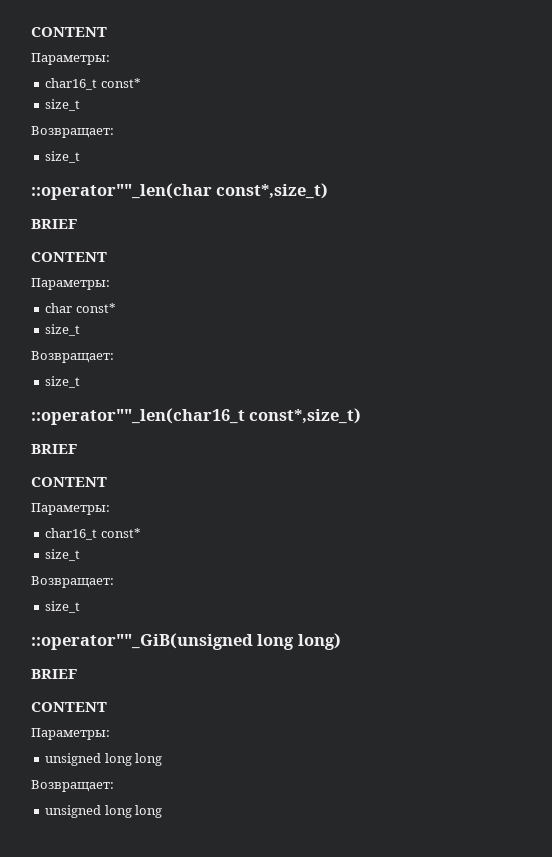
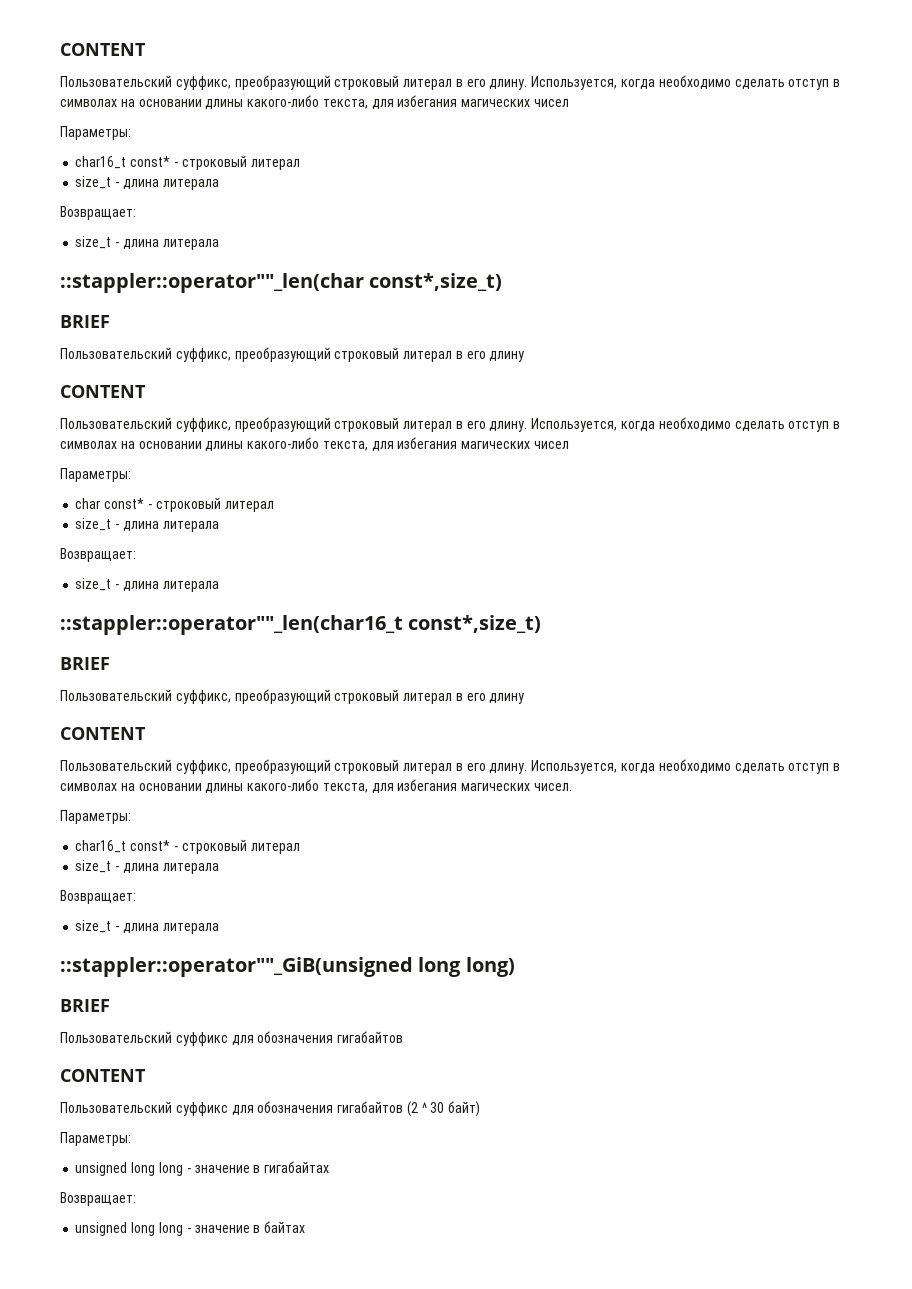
[31,27,107,37] [31,53,110,65] [45,78,141,90] [45,99,81,111] [31,126,114,138] [45,151,81,163] [31,183,329,200] [31,219,77,229] [31,252,107,262] [31,278,110,290] [45,303,116,313] [45,324,81,336] [31,351,114,363] [45,376,81,388] [31,408,362,425] [31,444,77,454] [31,477,107,487] [31,503,110,515] [45,528,141,540] [45,549,81,561] [31,576,114,588] [45,601,81,613] [31,633,341,650] [31,669,77,679] [31,702,107,712] CONTENT // Параметры: // char16_t const* // size_t // Возвращает: // size_t // ::operator""_len(char const*,size_t) // BRIEF // CONTENT // Параметры: // char const* // size_t // Возвращает: // size_t // ::operator""_len(char16_t const*,size_t) // BRIEF // CONTENT // Параметры: // char16_t const* // size_t // Возвращает: // size_t // ::operator""_GiB(unsigned long long) // BRIEF // CONTENT -> [60,43,146,56] [60,75,841,90] [60,95,570,109] [60,126,131,140] [75,155,300,170] [75,176,219,190] [60,206,136,220] [75,236,219,250] [60,273,503,293] [60,315,110,328] [60,347,525,362] [60,385,146,398] [60,417,841,432] [60,437,570,451] [60,468,131,482] [75,497,274,512] [75,518,219,532] [60,548,136,562] [75,578,219,592] [60,615,542,635] [60,657,110,670] [60,689,525,704] [60,727,146,740] [60,759,841,774] [60,779,573,793] [60,810,131,824] [75,839,300,854] [75,860,219,874] [60,890,136,904] [75,920,219,934] [60,957,515,977] [60,999,110,1012] [60,1031,404,1046] [60,1069,146,1082] [60,1101,481,1117] CONTENT // Пользовательский суффикс, преобразующий строковый литерал в его длину. Используется, когда необходимо сделать отступ в символах на основании длины какого-либо текста, для избегания магических чисел // Параметры: // char16_t const* - строковый литерал // size_t - длина литерала // Возвращает: // size_t - длина литерала // ::stappler::operator""_len(char const*,size_t) // BRIEF // Пользовательский суффикс, преобразующий строковый литерал в его длину // CONTENT // Пользовательский суффикс, преобразующий строковый литерал в его длину. Используется, когда необходимо сделать отступ в символах на основании длины какого-либо текста, для избегания магических чисел // Параметры: // char const* - строковый литерал // size_t - длина литерала // Возвращает: // size_t - длина литерала // ::stappler::operator""_len(char16_t const*,size_t) // BRIEF // Пользовательский суффикс, преобразующий строковый литерал в его длину // CONTENT // Пользовательский суффикс, преобразующий строковый литерал в его длину. Используется, когда необходимо сделать отступ в символах на основании длины какого-либо текста, для избегания магических чисел. // Параметры: // char16_t const* - строковый литерал // size_t - длина литерала // Возвращает: // size_t - длина литерала // ::stappler::operator""_GiB(unsigned long long) // BRIEF // Пользовательский суффикс для обозначения гигабайтов // CONTENT // Пользовательский суффикс для обозначения гигабайтов (2 ^ 30 байт)
(163, 759) none -> [186,1161,330,1173] - значение в гигабайтах
(163, 811) none -> [186,1221,306,1233] - значение в байтах

